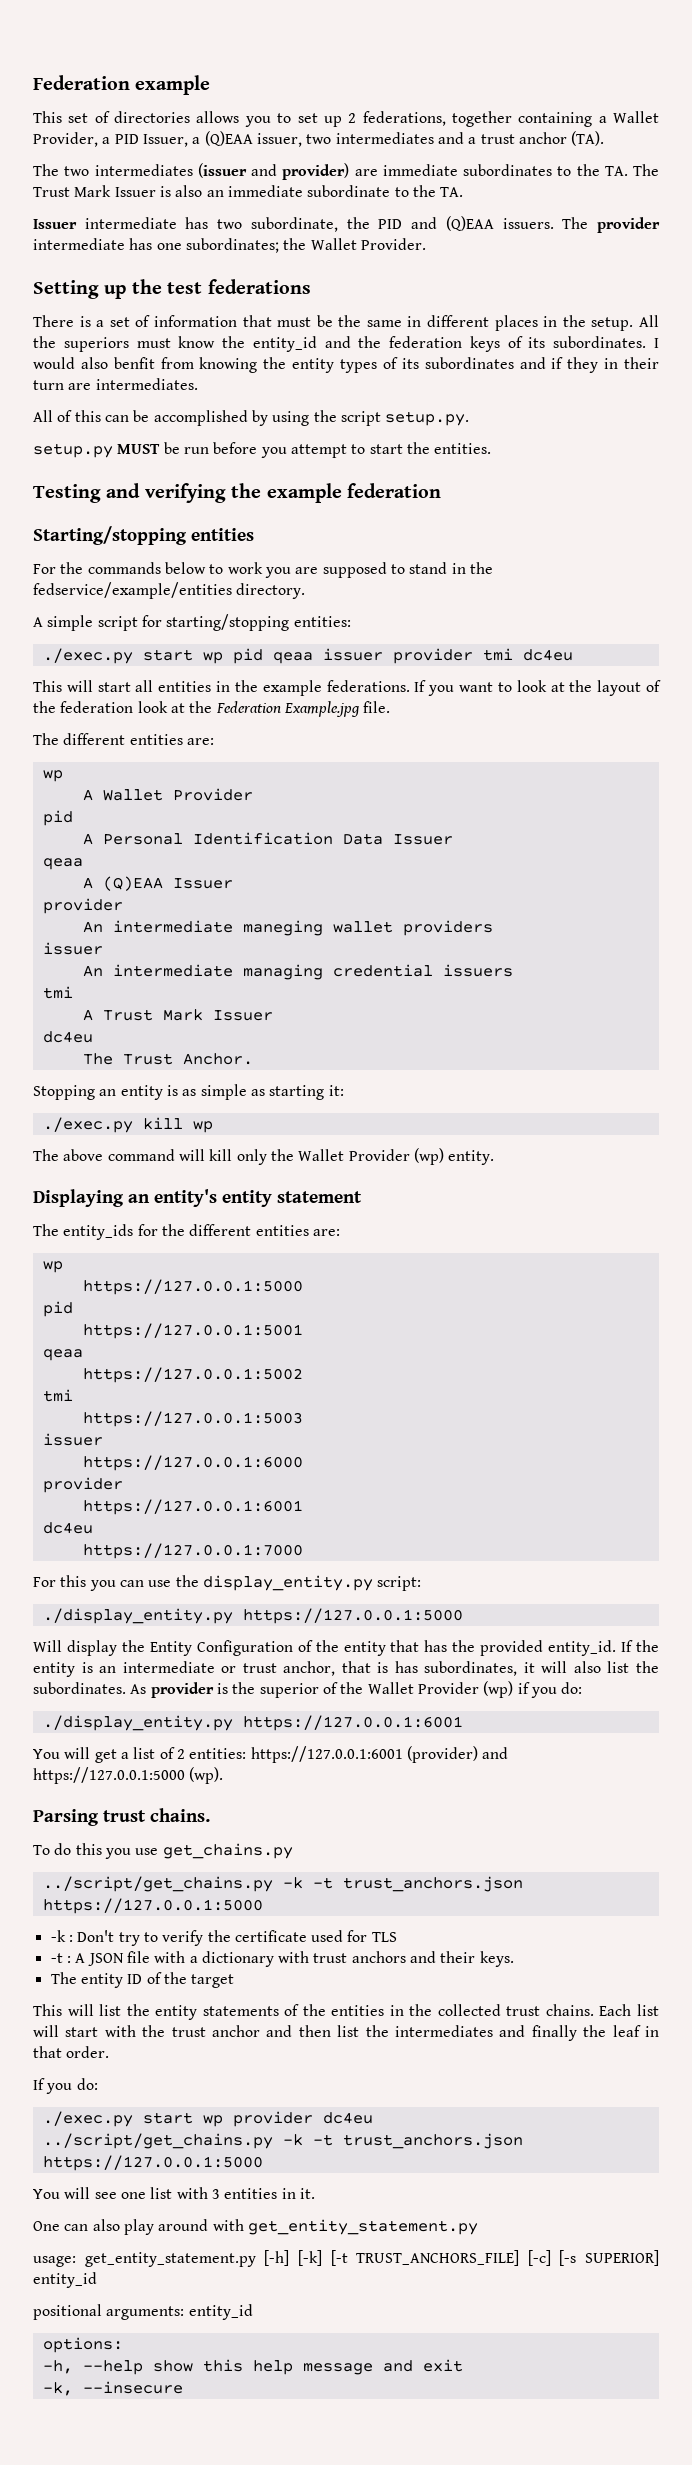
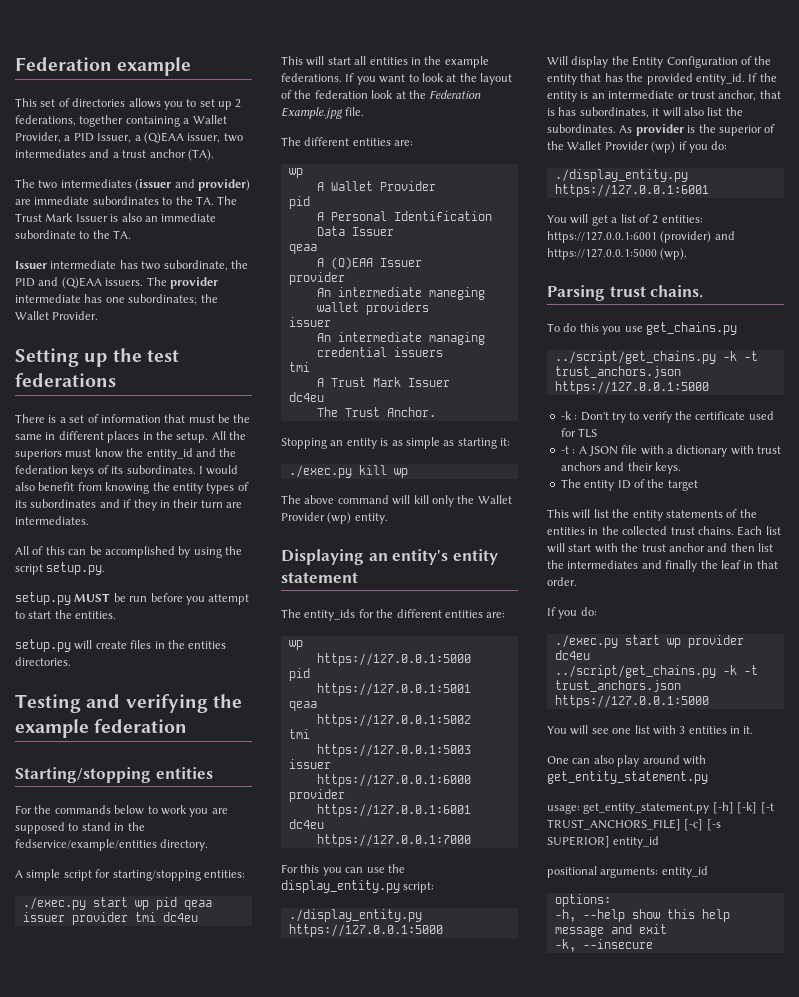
[113,357,155,369] benfit -> [38,482,75,491] benefit
(492, 448) none -> [15,639,227,652] [15,657,71,666] // setup.py will create files in the entities directories.

